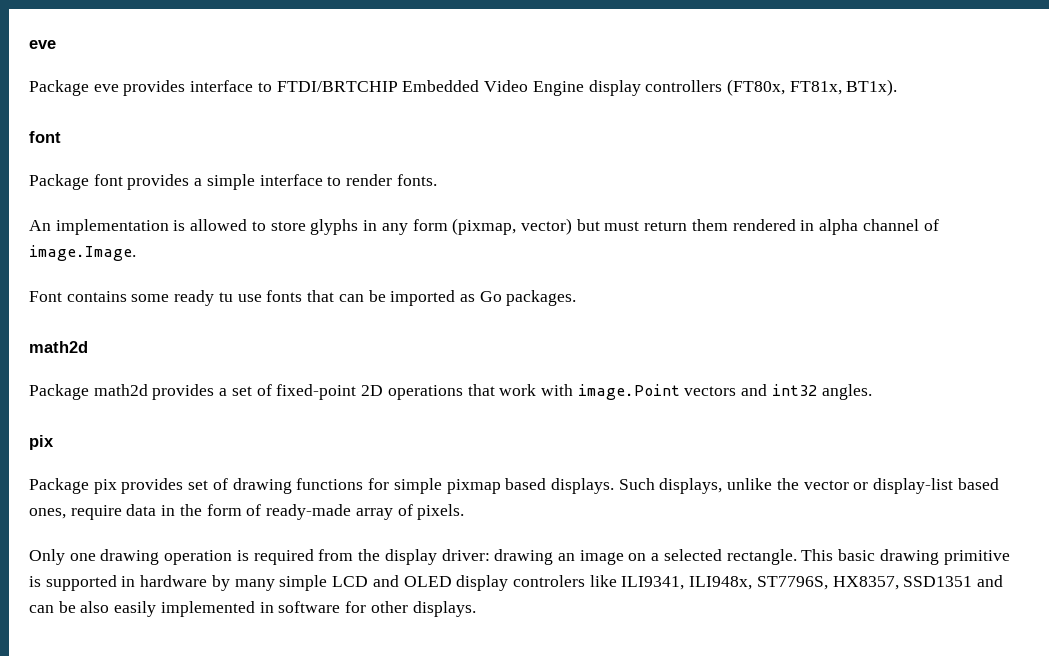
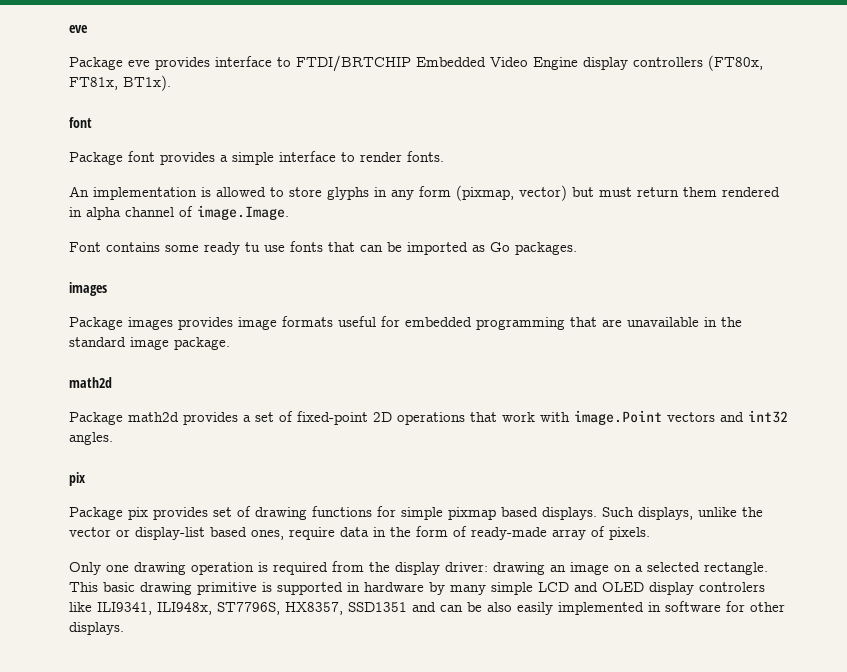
(577, 298) none -> [69,282,107,296] [69,316,742,330] [69,337,230,350] // images // Package images provides image formats useful for embedded programming that are unavailable in the standard image package.

